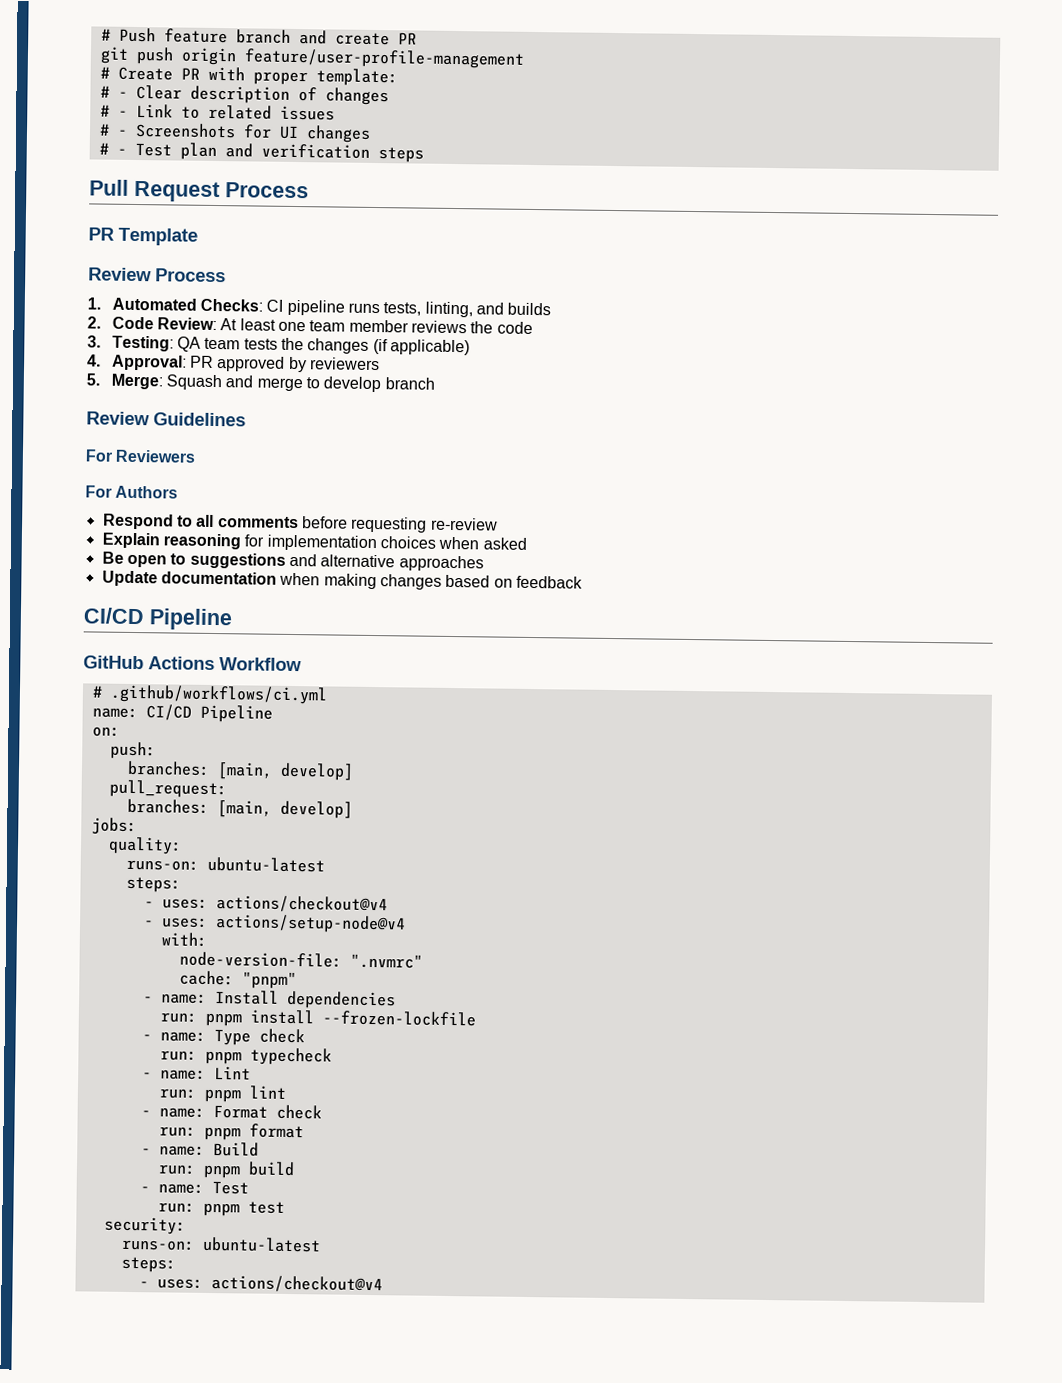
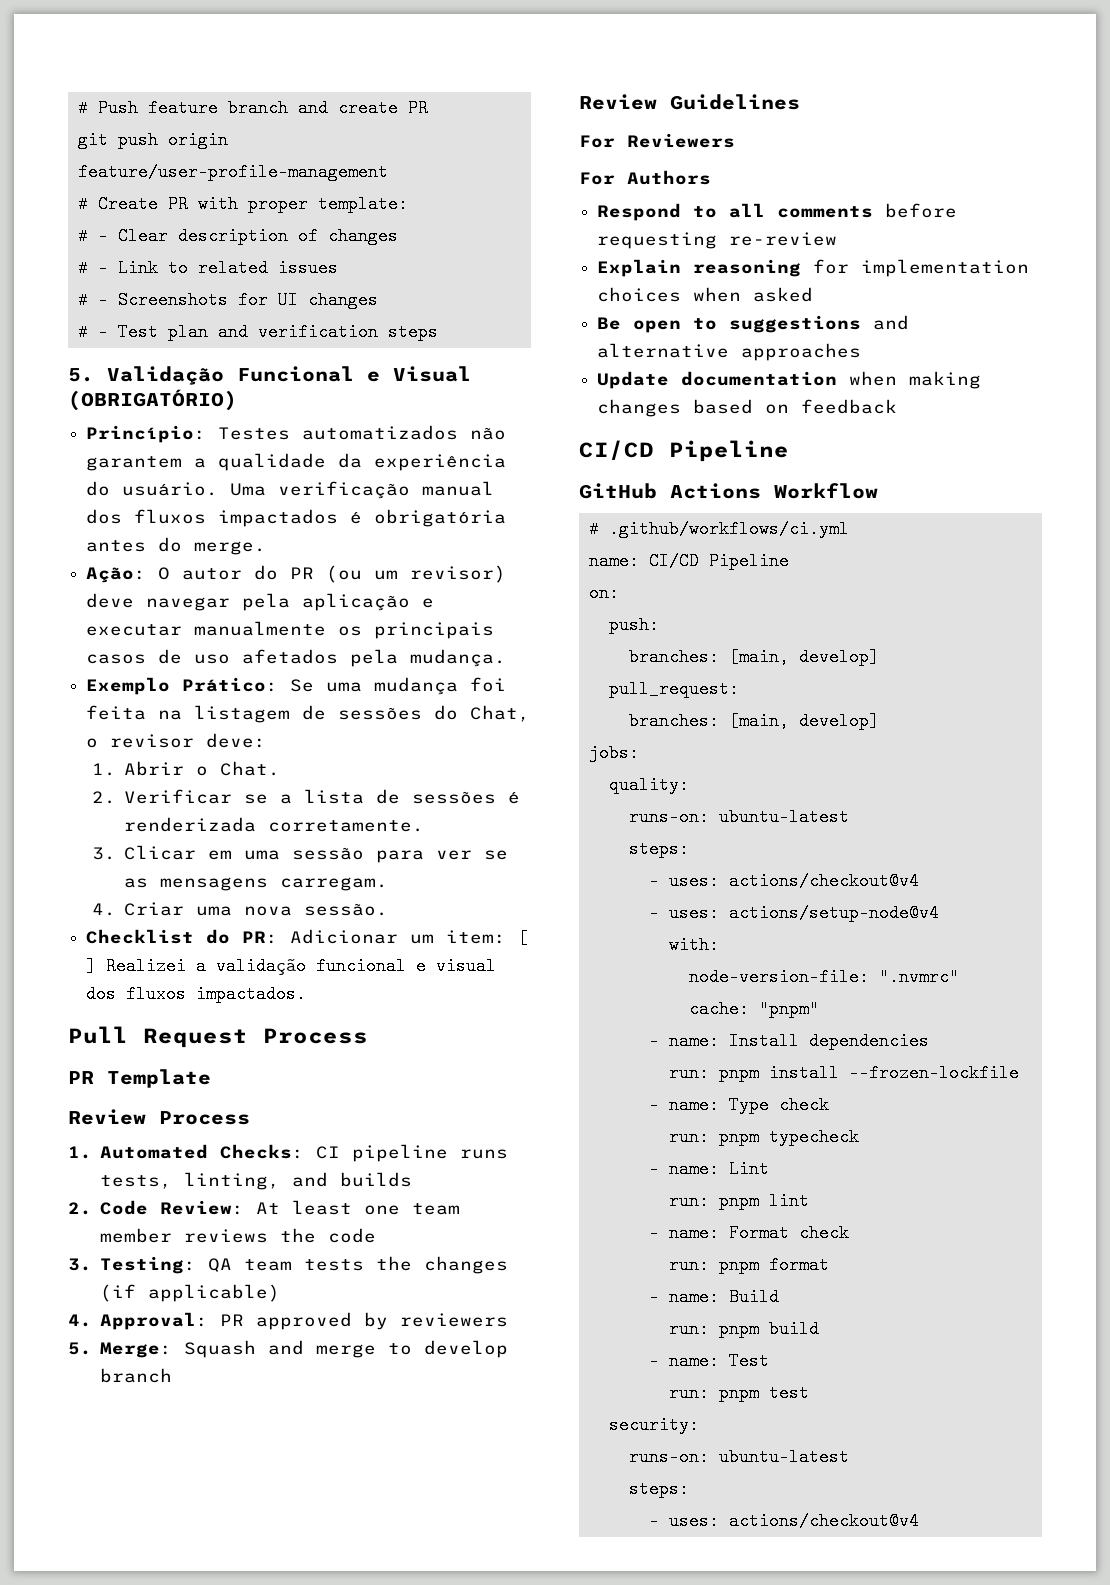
(424, 155) none -> [68,366,471,385] [68,389,237,411] [86,425,507,443] [86,453,507,471] [86,481,495,499] [86,509,507,527] [86,537,267,555] [86,565,507,583] [86,593,435,611] [86,621,495,639] [86,649,507,667] [86,677,507,695] [86,705,531,723] [86,733,267,748] [92,761,281,776] [92,789,521,804] [124,817,425,832] [92,845,509,863] [124,877,389,891] [92,902,389,916] [86,929,529,947] [86,957,497,975] [86,985,307,1003] // 5. Validação Funcional e Visual (OBRIGATÓRIO) // Princípio: Testes automatizados não garantem a qualidade da experiência do usuário. Uma verificação manual dos fluxos impactados é obrigatória antes do merge. // Ação: O autor do PR (ou um revisor) deve navegar pela aplicação e executar manualmente os principais casos de uso afetados pela mudança. // Exemplo Prático: Se uma mudança foi feita na listagem de sessões do Chat, o revisor deve: // 1. Abrir o Chat. // 2. Verificar se a lista de sessões é renderizada corretamente. // 3. Clicar em uma sessão para ver se as mensagens carregam. // 4. Criar uma nova sessão. // Checklist do PR: Adicionar um item: [ ] Realizei a validação funcional e visual dos fluxos impactados.

